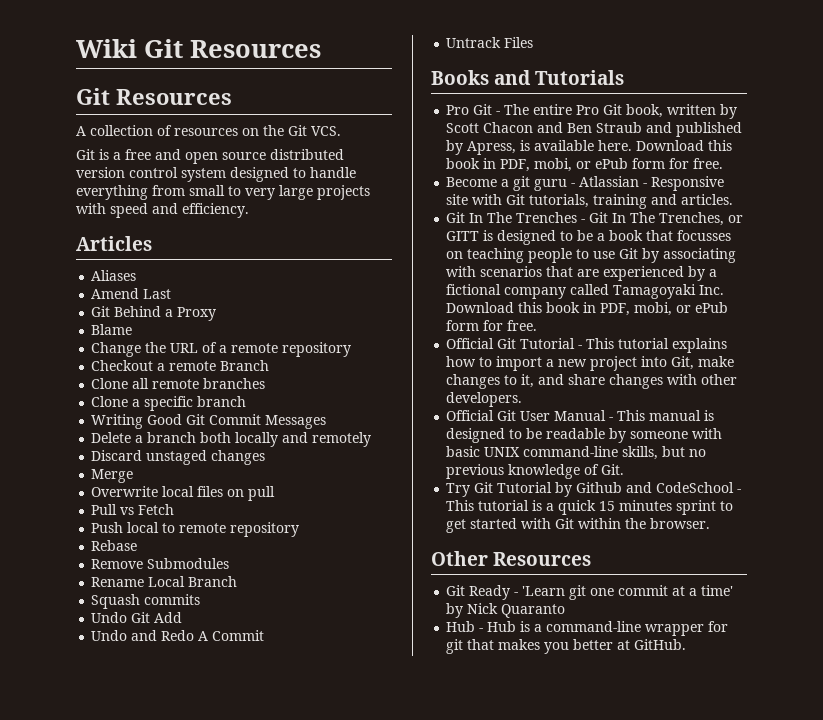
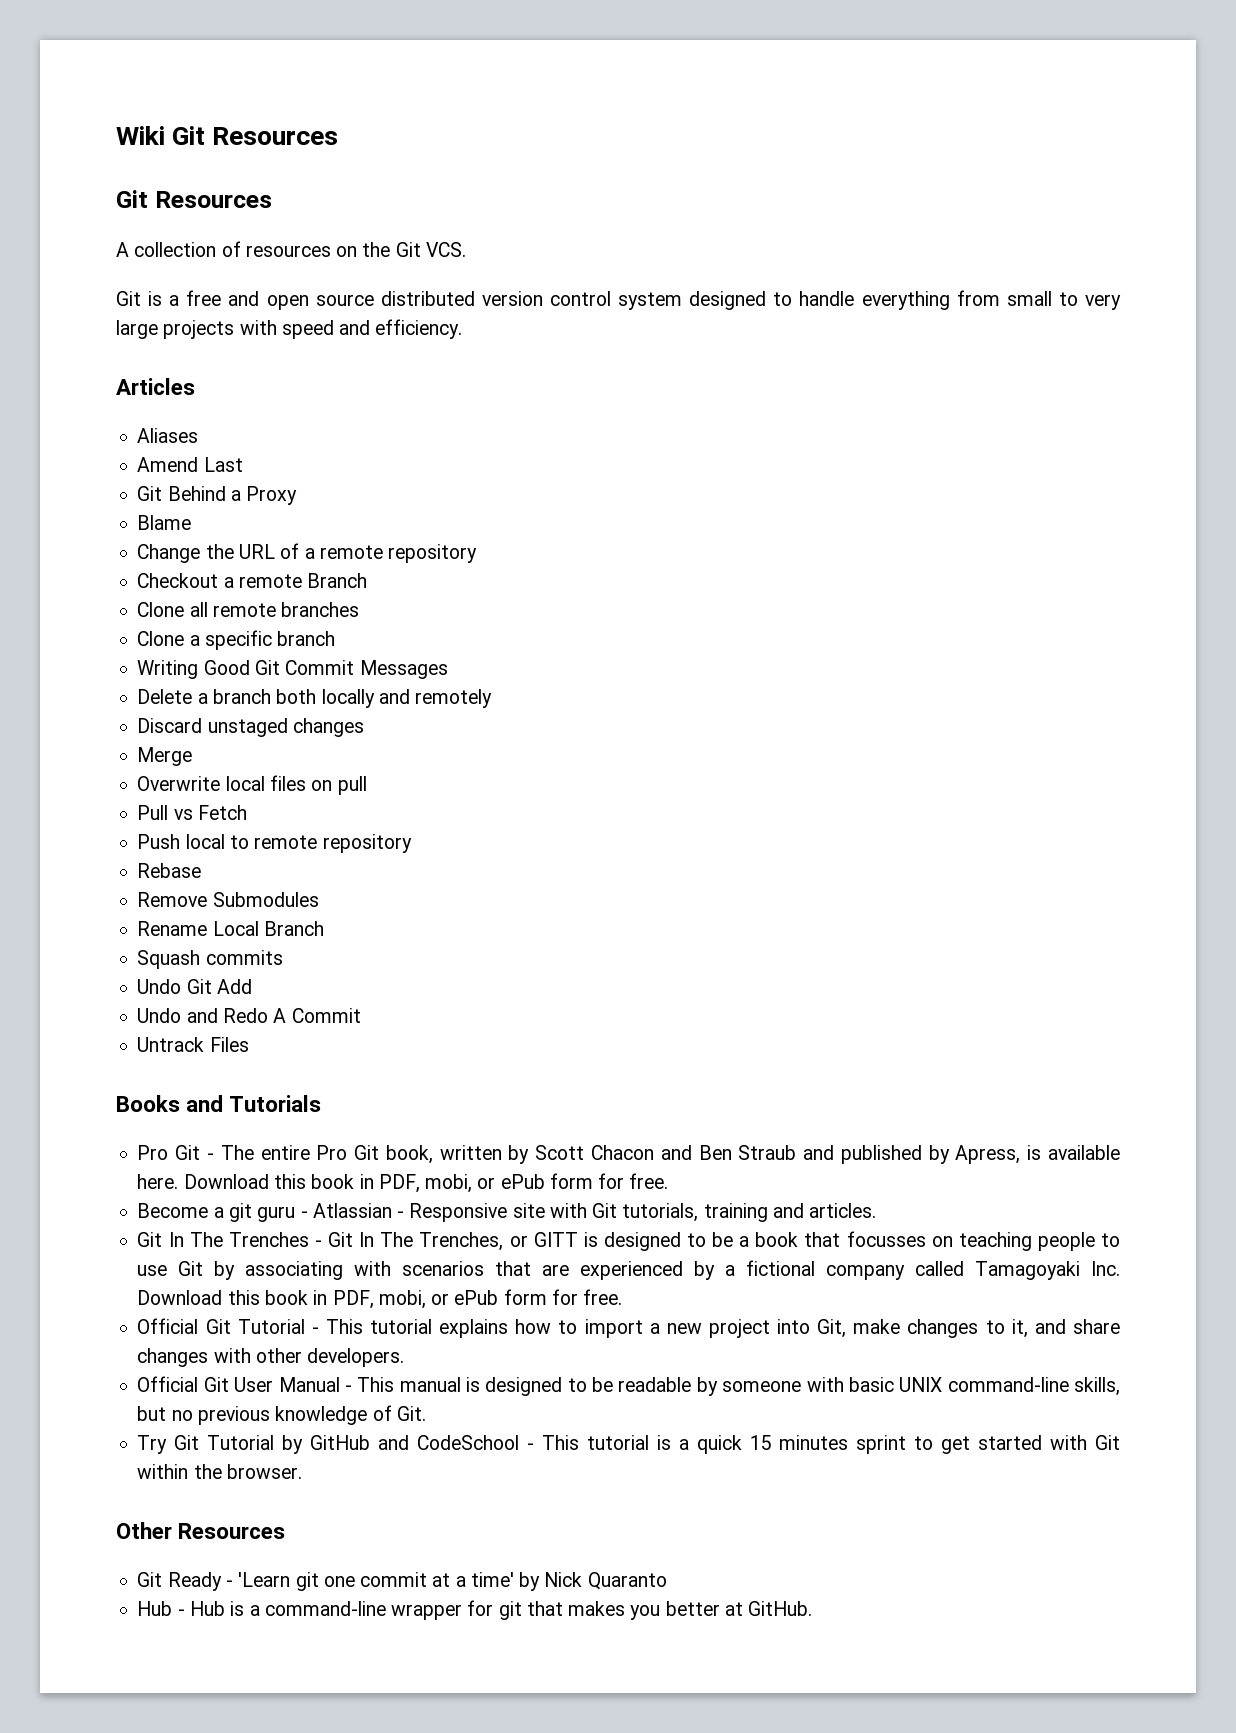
[576,482,623,493] Github -> [310,1435,371,1450] GitHub

